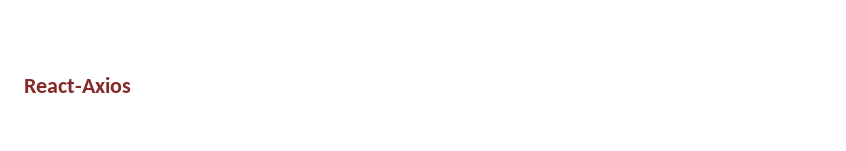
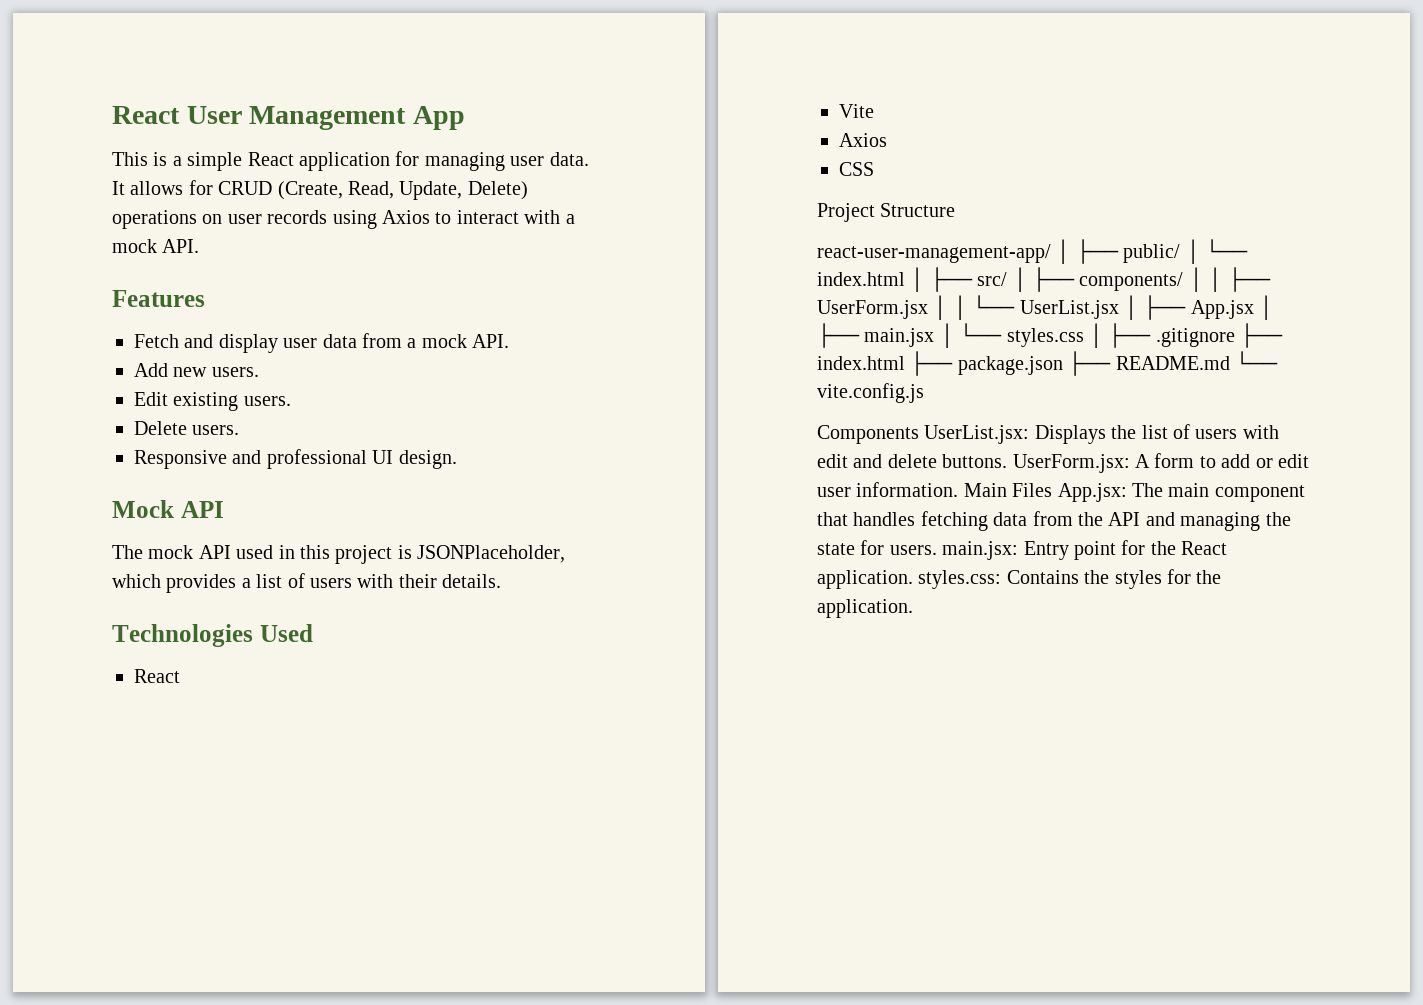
[24,77,131,93] React-Axios -> [112,106,465,130] [112,151,589,171] [112,180,528,200] [112,210,575,229] [112,239,200,253] [112,290,205,307] [134,333,510,353] [134,363,259,377] [134,392,291,411] [134,421,240,435] [134,449,457,469] [112,500,224,518] [112,545,566,564] [112,573,502,593] [112,624,313,647] [134,669,180,683] [839,104,874,118] [839,133,887,147] [839,162,874,176] [817,203,956,222] [817,239,1248,264] [817,267,1271,292] [817,295,1274,320] [817,323,1284,348] [817,351,1278,376] [817,383,924,403] [817,424,1279,444] [817,453,1309,473] [817,482,1305,502] [817,511,1291,531] [817,540,1228,560] [817,569,1222,589] [817,599,913,618] React User Management App // This is a simple React application for managing user data. It allows for CRUD (Create, Read, Update, Delete) operations on user records using Axios to interact with a mock API. // Features // Fetch and display user data from a mock API. // Add new users. // Edit existing users. // Delete users. // Responsive and professional UI design. // Mock API // The mock API used in this project is JSONPlaceholder, which provides a list of users with their details. // Technologies Used // React // Vite // Axios // CSS // Project Structure // react-user-management-app/ │ ├── public/ │ └── index.html │ ├── src/ │ ├── components/ │ │ ├── UserForm.jsx │ │ └── UserList.jsx │ ├── App.jsx │ ├── main.jsx │ └── styles.css │ ├── .gitignore ├── index.html ├── package.json ├── README.md └── vite.config.js // Components UserList.jsx: Displays the list of users with edit and delete buttons. UserForm.jsx: A form to add or edit user information. Main Files App.jsx: The main component that handles fetching data from the API and managing the state for users. main.jsx: Entry point for the React application. styles.css: Contains the styles for the application.

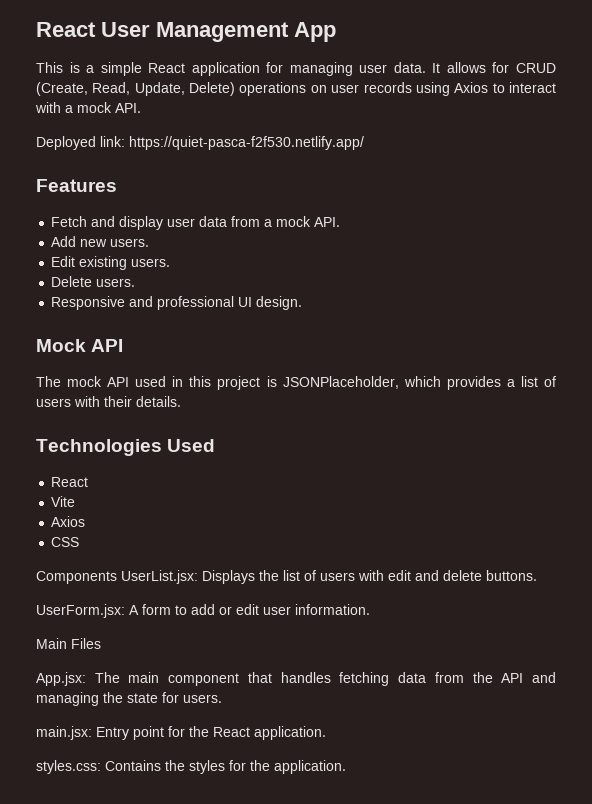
(200, 246) none -> [36,136,364,150] // Deployed link: https://quiet-pasca-f2f530.netlify.app/
[817,203,956,222] [817,239,1248,264] [817,267,1271,292] [817,295,1274,320] [817,323,1284,348] [817,351,1278,376] [817,383,924,403] // Project Structure // react-user-management-app/ │ ├── public/ │ └── index.html │ ├── src/ │ ├── components/ │ │ ├── UserForm.jsx │ │ └── UserList.jsx │ ├── App.jsx │ ├── main.jsx │ └── styles.css │ ├── .gitignore ├── index.html ├── package.json ├── README.md └── vite.config.js -> (80, 542) none
(1008, 461) none -> (537, 575) //
(959, 489) none -> (370, 609) //
(1053, 490) none -> (101, 643) //
(937, 550) none -> (222, 698) //
(913, 579) none -> (326, 733) //

